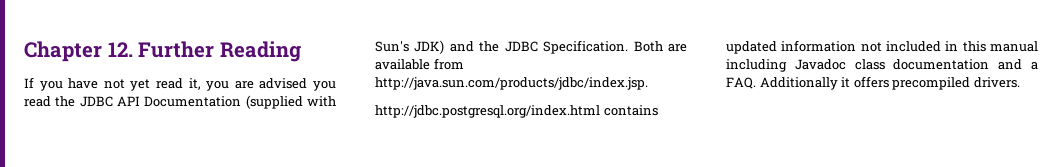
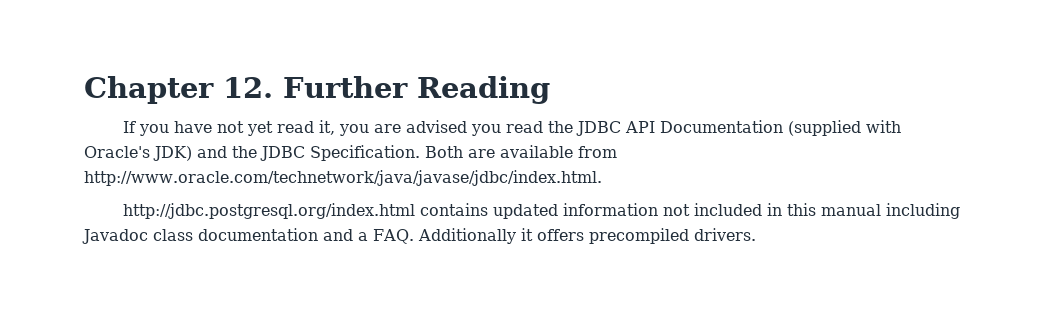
[375,41,409,52] Sun's -> [84,146,150,158] Oracle's
[375,77,648,90] http://java.sun.com/products/jdbc/index.jsp. -> [84,170,602,186] http://www.oracle.com/technetwork/java/javase/jdbc/index.html.

